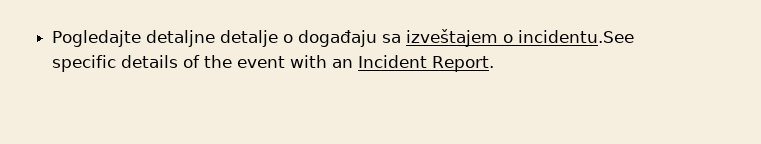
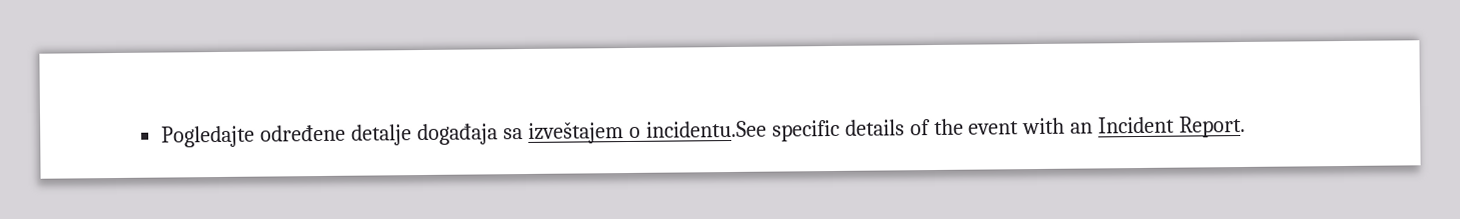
[146,30,378,47] detaljne detalje o događaju -> [260,123,499,146] određene detalje događaja

